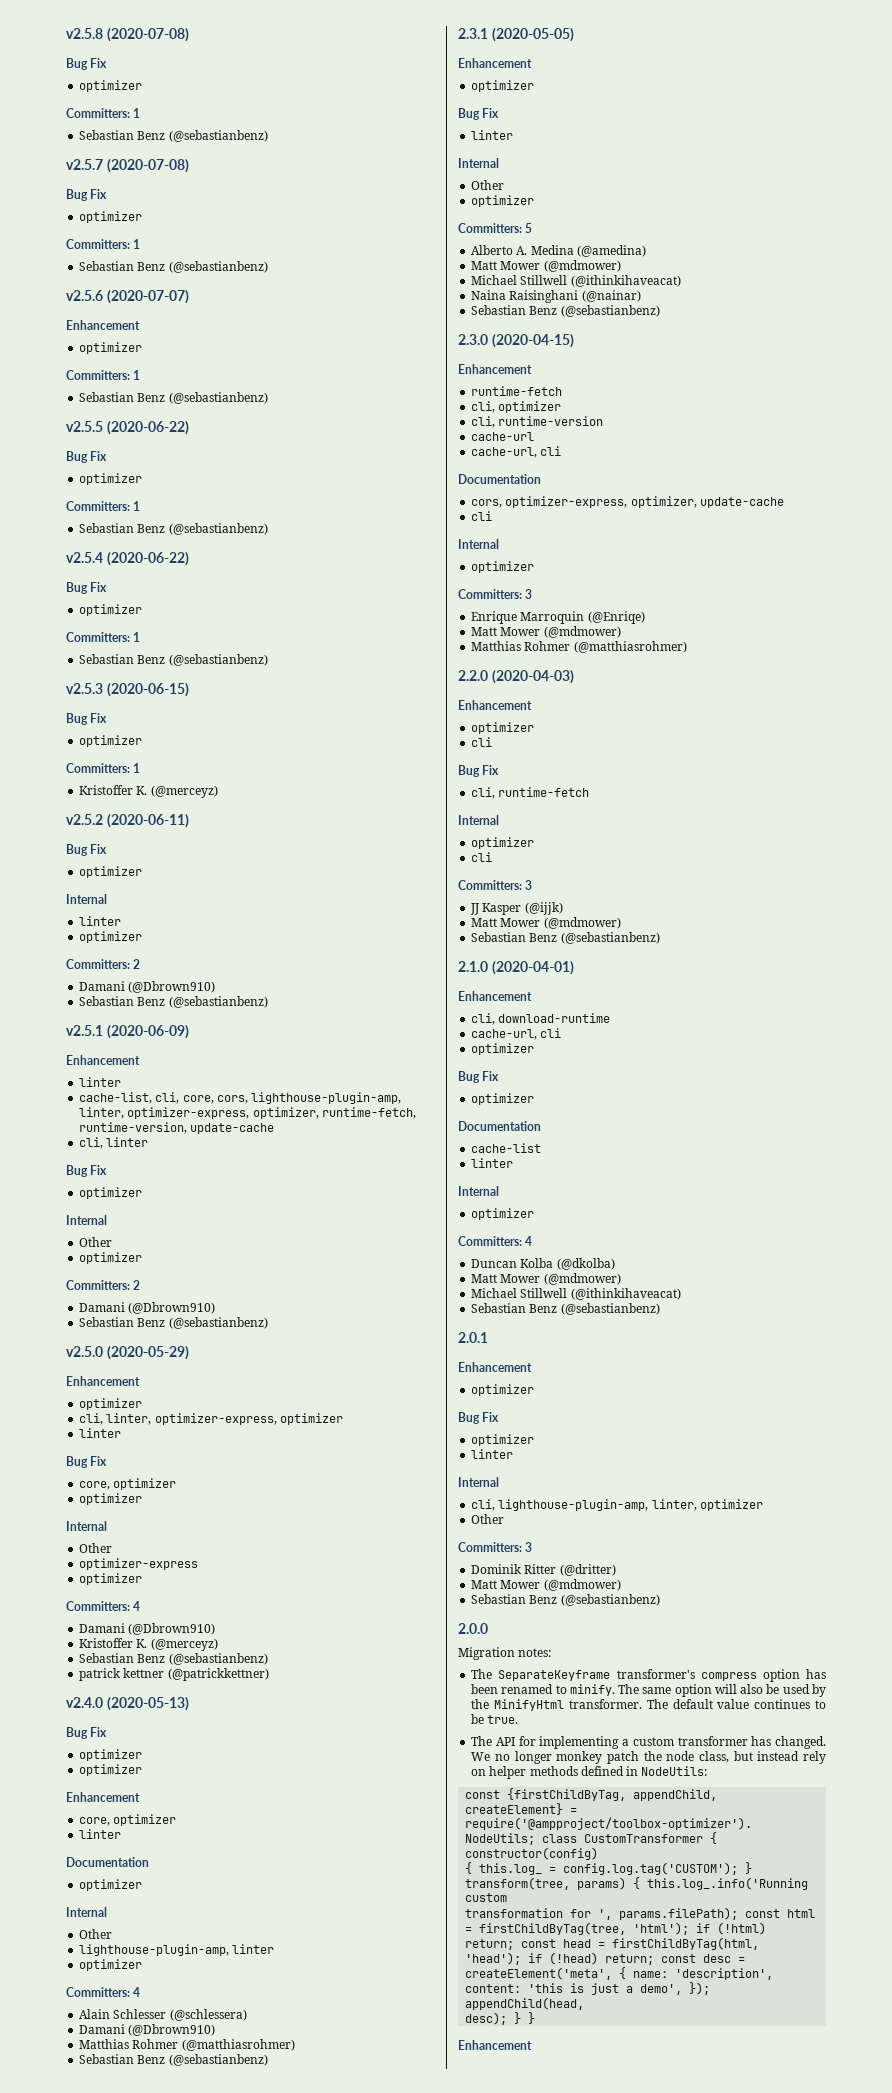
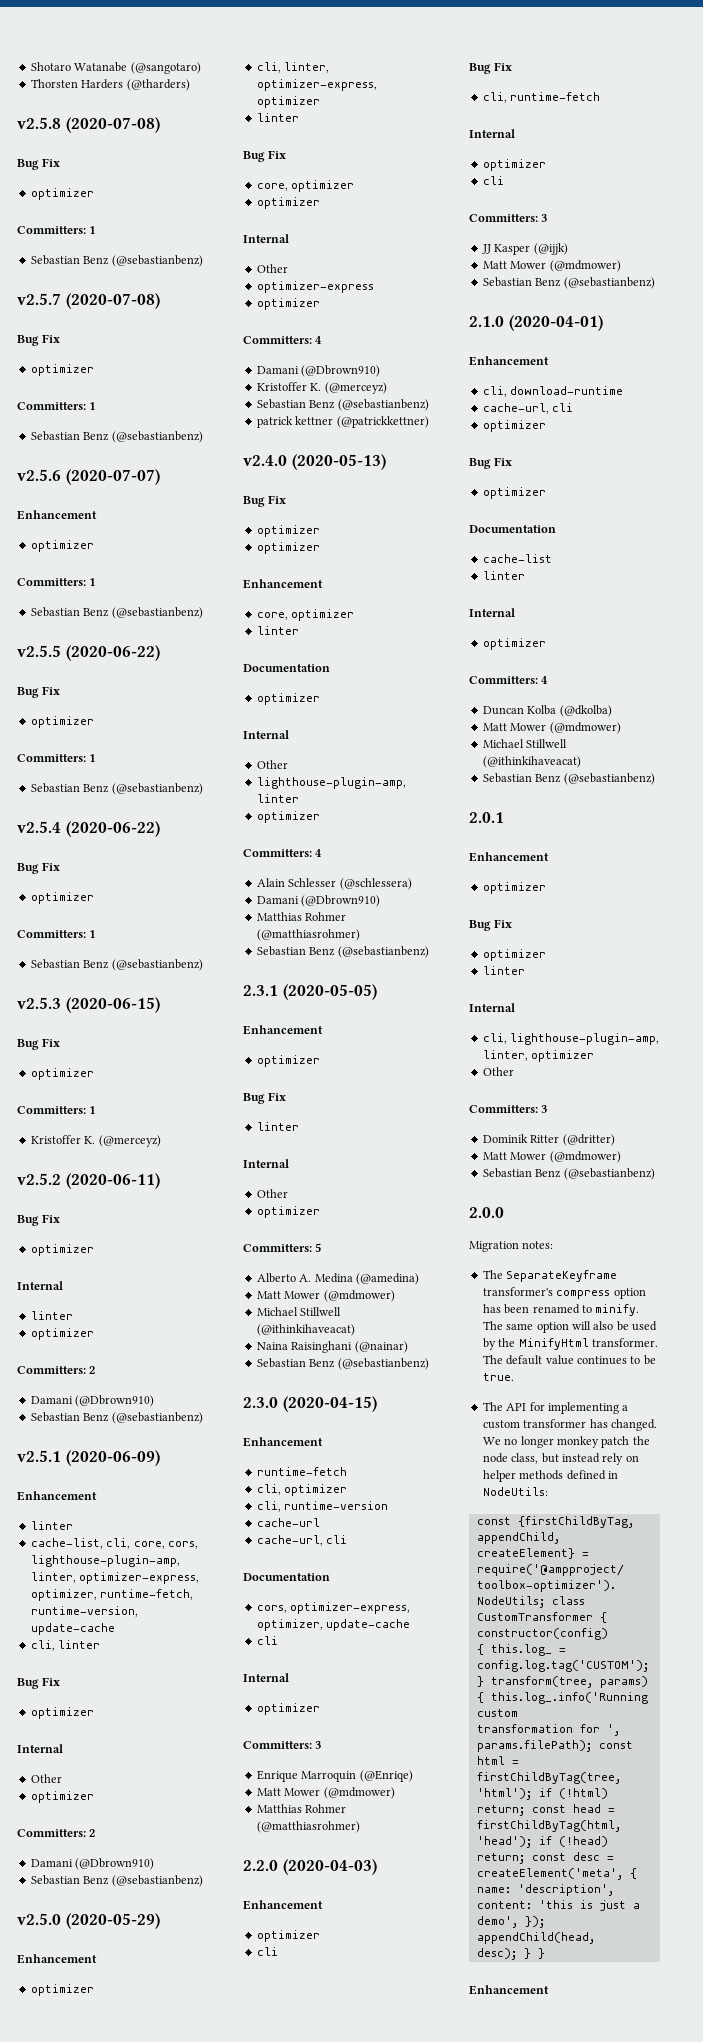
(66, 33) none -> [30,62,201,74] [30,79,190,91] Shotaro Watanabe (@sangotaro) // Thorsten Harders (@tharders) //

